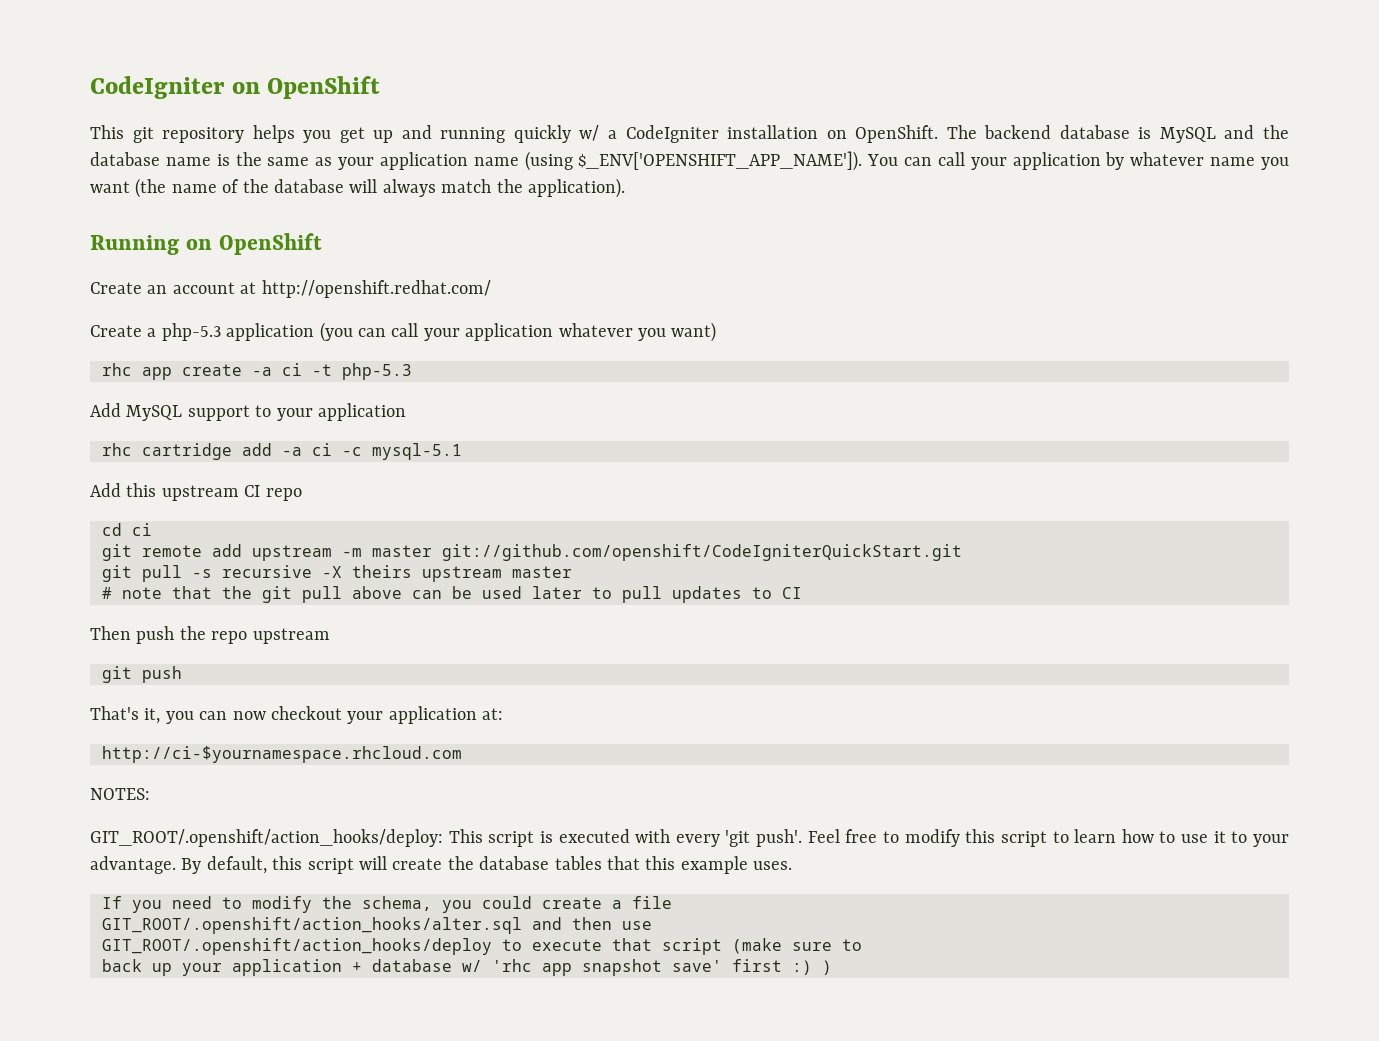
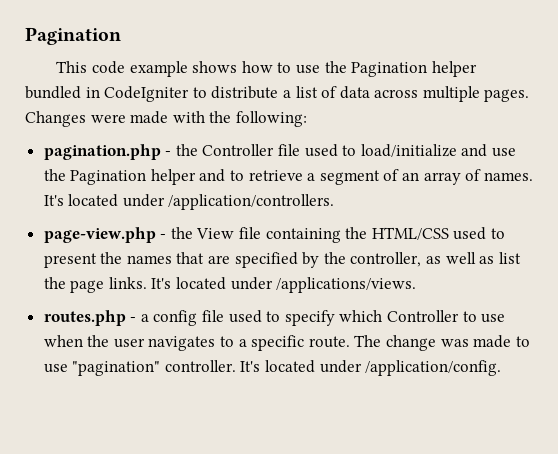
[90,76,381,99] [90,125,1289,143] [90,151,1290,171] [90,178,625,198] [90,233,322,255] [90,280,491,298] [90,322,717,342] [102,363,412,380] [90,403,406,421] [102,443,462,460] [90,483,302,501] [102,523,152,536] [102,544,962,561] [102,565,572,582] [102,586,802,603] [90,626,330,644] [102,666,182,683] [90,706,504,724] [102,746,462,763] [90,788,150,800] [90,829,1290,847] [90,856,793,874] [102,896,672,913] [102,917,652,934] [102,938,862,955] [102,959,832,976] CodeIgniter on OpenShift // This git repository helps you get up and running quickly w/ a CodeIgniter installation on OpenShift. The backend database is MySQL and the database name is the same as your application name (using $_ENV['OPENSHIFT_APP_NAME']). You can call your application by whatever name you want (the name of the database will always match the application). // Running on OpenShift // Create an account at http://openshift.redhat.com/ // Create a php-5.3 application (you can call your application whatever you want) // rhc app create -a ci -t php-5.3 // Add MySQL support to your application // rhc cartridge add -a ci -c mysql-5.1 // Add this upstream CI repo // cd ci // git remote add upstream -m master git://github.com/openshift/CodeIgniterQuickStart.git // git pull -s recursive -X theirs upstream master // # note that the git pull above can be used later to pull updates to CI // Then push the repo upstream // git push // That's it, you can now checkout your application at: // http://ci-$yournamespace.rhcloud.com // NOTES: // GIT_ROOT/.openshift/action_hooks/deploy: This script is executed with every 'git push'. Feel free to modify this script to learn how to use it to your advantage. By default, this script will create the database tables that this example uses. // If you need to modify the schema, you could create a file // GIT_ROOT/.openshift/action_hooks/alter.sql and then use // GIT_ROOT/.openshift/action_hooks/deploy to execute that script (make sure to // back up your application + database w/ 'rhc app snapshot save' first :) ) -> [25,27,121,45] [56,61,477,77] [25,86,530,102] [25,111,307,127] [43,144,517,160] [43,169,533,185] [43,194,335,210] [43,227,506,243] [43,252,521,268] [43,277,417,293] [43,310,506,326] [43,335,530,351] [43,360,502,376] Pagination // This code example shows how to use the Pagination helper bundled in CodeIgniter to distribute a list of data across multiple pages. Changes were made with the following: // pagination.php - the Controller file used to load/initialize and use the Pagination helper and to retrieve a segment of an array of names. It's located under /application/controllers. // page-view.php - the View file containing the HTML/CSS used to present the names that are specified by the controller, as well as list the page links. It's located under /applications/views. // routes.php - a config file used to specify which Controller to use when the user navigates to a specific route. The change was made to use "pagination" controller. It's located under /application/config.

